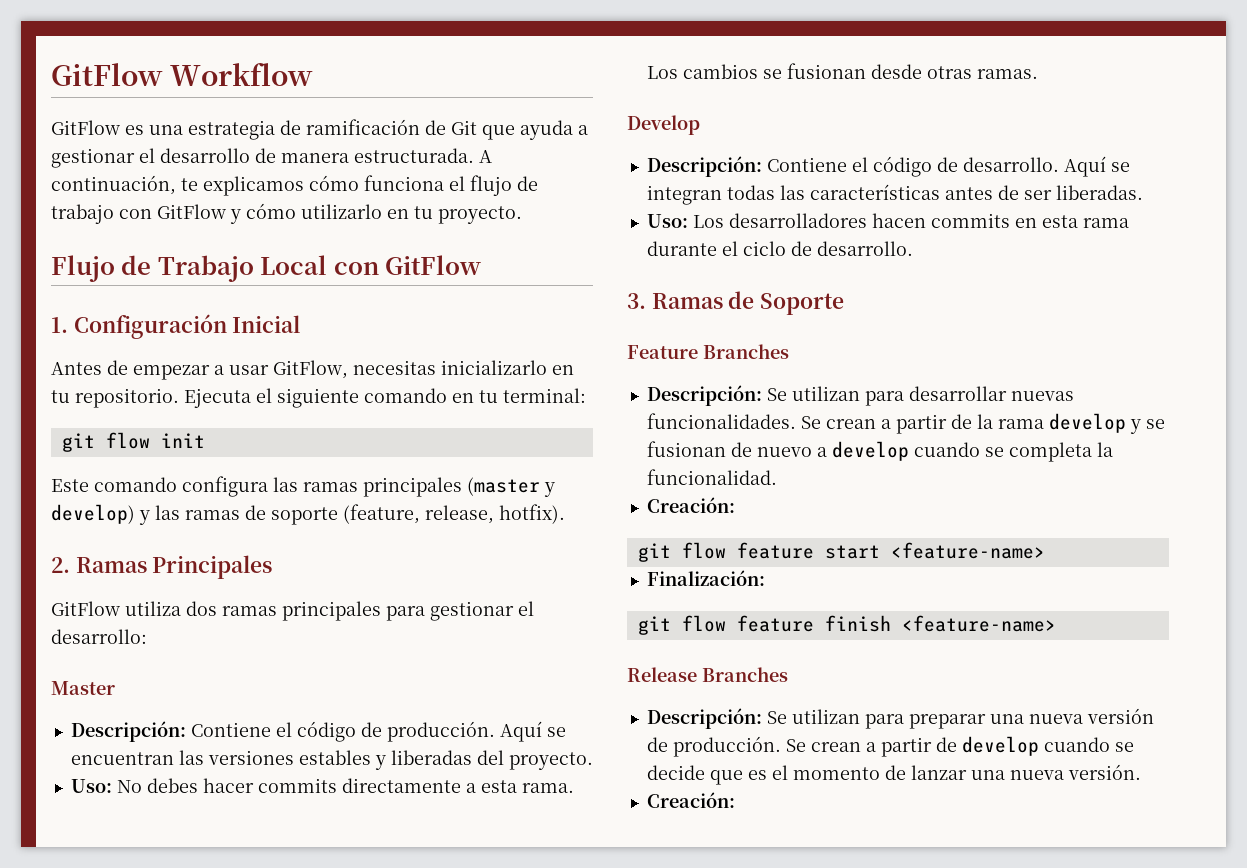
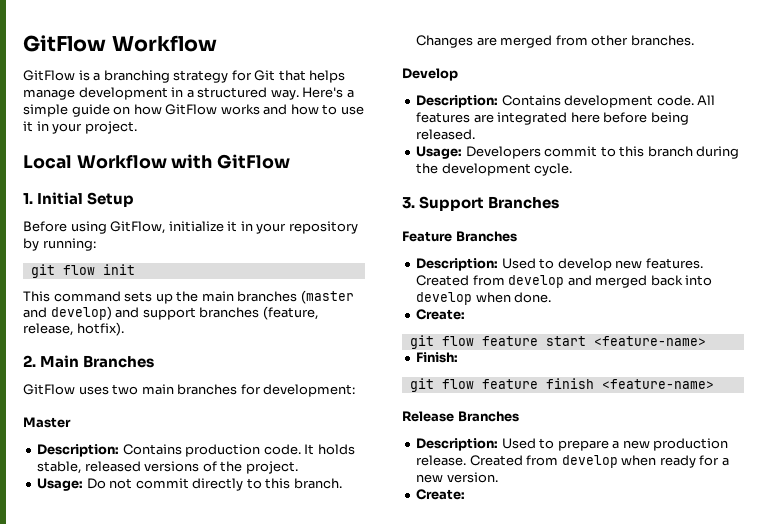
[125,119,588,140] [51,148,492,168] [51,175,538,196] [51,203,522,224] [51,255,482,282] [51,314,301,339] [51,360,574,380] [51,388,586,408] [61,432,205,452] [51,476,555,497] [51,504,338,525] es una estrategia de ramificación de Git que ayuda a gestionar el desarrollo de manera estructurada. A continuación, te explicamos cómo funciona el flujo de trabajo con GitFlow y cómo utilizarlo en tu proyecto. // Flujo de Trabajo Local con GitFlow // 1. Configuración Inicial // Antes de empezar a usar GitFlow, necesitas inicializarlo en tu repositorio. Ejecuta el siguiente comando en tu terminal: // git flow init // Este comando configura las ramas principales (master y develop) y las ramas de soporte -> [78,70,346,83] [23,87,354,100] [23,104,364,117] [23,121,137,134] [23,154,291,169] [23,192,135,207] [23,221,358,234] [23,238,96,251] [30,264,135,278] [23,290,354,304] [23,306,260,320] is a branching strategy for Git that helps manage development in a structured way. Here's a simple guide on how GitFlow works and how to use it in your project. // Local Workflow with GitFlow // 1. Initial Setup // Before using GitFlow, initialize it in your repository by running: // git flow init // This command sets up the main branches (master and develop) and support branches
[75,555,273,579] [51,601,534,621] [51,629,147,644] [51,681,115,695] [70,721,566,742] [70,750,593,770] [70,778,574,793] [646,63,1038,79] [627,115,700,135] [646,156,1130,177] [646,184,1143,205] [646,213,1129,228] [646,241,913,256] [627,291,845,315] [627,344,789,359] [646,385,1074,406] [646,413,1165,434] [646,441,1113,462] [646,469,777,485] [646,497,735,513] Ramas Principales // GitFlow utiliza dos ramas principales para gestionar el desarrollo: // Master // Descripción: Contiene el código de producción. Aquí se encuentran las versiones estables y liberadas del proyecto. // Uso: No debes hacer commits directamente a esta rama. Los cambios se fusionan desde otras ramas. // Develop // Descripción: Contiene el código de desarrollo. Aquí se integran todas las características antes de ser liberadas. // Uso: Los desarrolladores hacen commits en esta rama durante el ciclo de desarrollo. // 3. Ramas de Soporte // Feature Branches // Descripción: Se utilizan para desarrollar nuevas funcionalidades. Se crean a partir de la rama develop y se fusionan de nuevo a develop cuando se completa la funcionalidad. // Creación: -> [40,355,155,368] [23,384,356,397] [23,417,71,428] [37,444,355,457] [37,461,298,474] [37,478,342,491] [416,35,694,48] [402,68,458,81] [416,95,716,108] [416,112,689,125] [416,129,476,140] [416,146,740,159] [416,163,573,176] [402,196,560,211] [402,231,517,242] [416,258,703,271] [416,275,713,288] [416,292,552,305] [416,309,466,320] Main Branches // GitFlow uses two main branches for development: // Master // Description: Contains production code. It holds stable, released versions of the project. // Usage: Do not commit directly to this branch. Changes are merged from other branches. // Develop // Description: Contains development code. All features are integrated here before being released. // Usage: Developers commit to this branch during the development cycle. // 3. Support Branches // Feature Branches // Description: Used to develop new features. Created from develop and merged back into develop when done. // Create:
[646,570,765,586] Finalización: -> [416,352,459,363] Finish:
[646,708,1154,729] [646,736,1134,757] [646,764,1141,785] [646,792,735,808] Descripción: Se utilizan para preparar una nueva versión de producción. Se crean a partir de develop cuando se decide que es el momento de lanzar una nueva versión. // Creación: -> [416,438,729,451] [416,455,729,468] [416,472,498,483] [416,489,466,500] Description: Used to prepare a new production release. Created from develop when ready for a new version. // Create:

